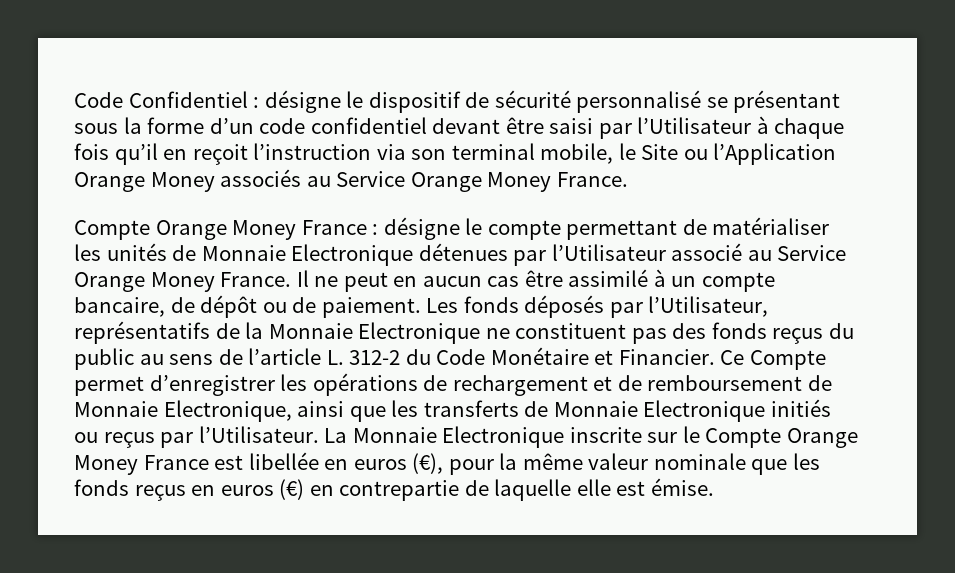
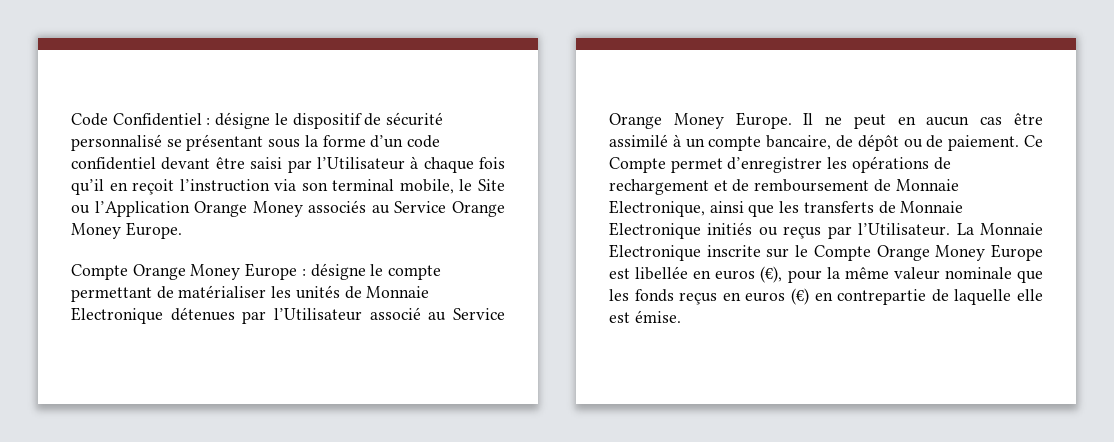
[556,172,628,187] [74,220,367,240] France. // Compte Orange Money France -> [125,222,182,239] [71,263,298,280] Europe. // Compte Orange Money Europe
[220,272,292,287] France. -> [735,112,792,129] Europe.
[426,295,769,318] [74,321,854,344] [74,347,715,370] Les fonds déposés par l’Utilisateur, représentatifs de la Monnaie Electronique ne constituent pas des fonds reçus du public au sens de l’article L. 312-2 du Code Monétaire et Financier. -> (1020, 143) none
[143,455,209,470] France -> [991,244,1043,261] Europe

